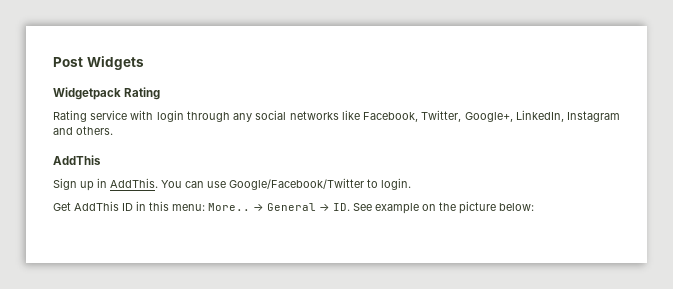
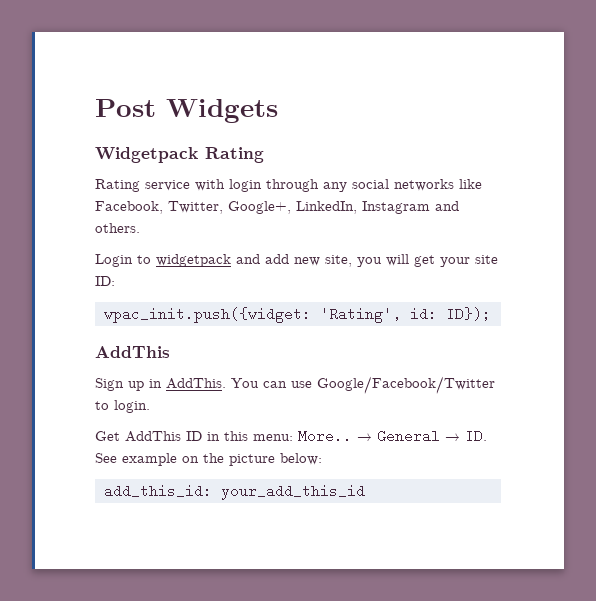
(113, 130) none -> [95,254,498,267] [95,276,115,286] [103,307,491,323] // Login to widgetpack and add new site, you will get your site ID: // wpac_init.push({widget: 'Rating', id: ID});
(534, 207) none -> [103,484,365,500] // add_this_id: your_add_this_id

